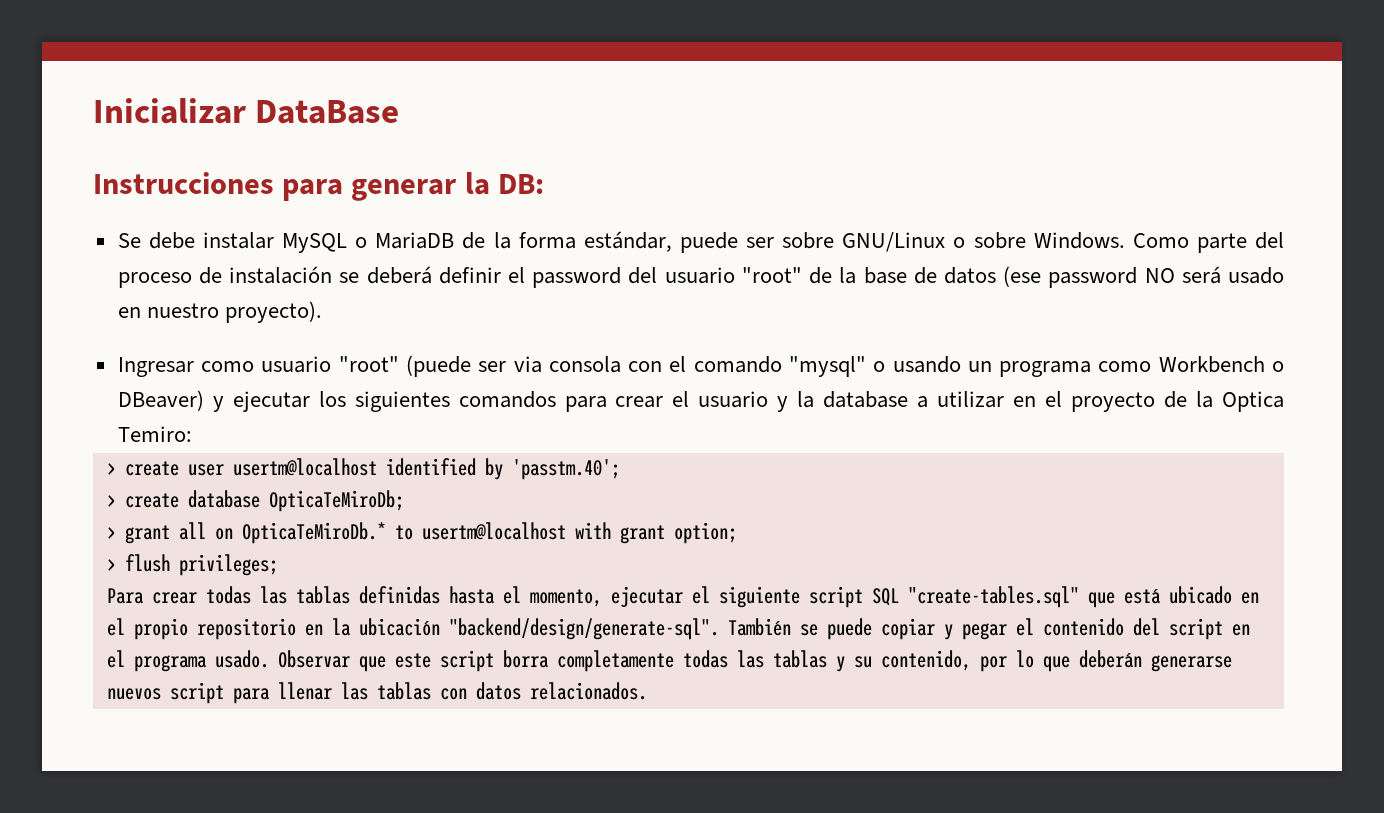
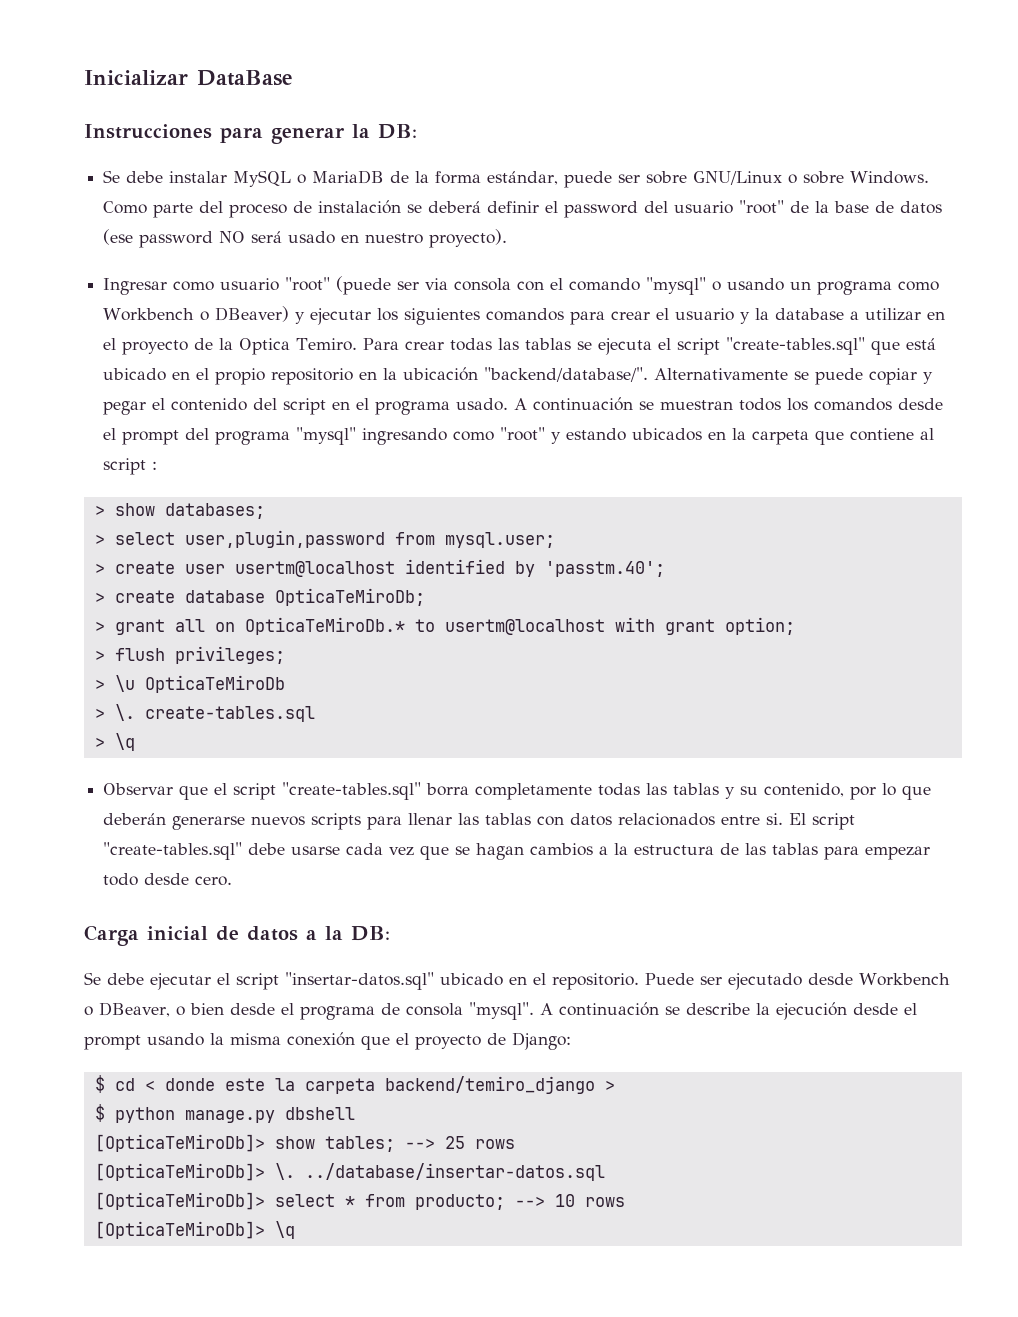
[117,426,192,442] Temiro: -> [296,337,937,355] [103,367,934,385] [103,397,944,415] [103,427,935,445] [103,458,158,475] [94,503,265,519] [94,530,555,548] Temiro. Para crear todas las tablas se ejecuta el script "create-tables.sql" que está ubicado en el propio repositorio en la ubicación "backend/database/". Alternativamente se puede copiar y pegar el contenido del script en el programa usado. A continuación se muestran todos los comandos desde el prompt del programa "mysql" ingresando como "root" y estando ubicados en la carpeta que contiene al script : // > show databases; // > select user,plugin,password from mysql.user;
[106,586,1259,608] [106,618,1250,640] [106,650,494,672] Para crear todas las tablas definidas hasta el momento, ejecutar el siguiente script SQL "create-tables.sql" que está ubicado en el propio repositorio en la ubicación "backend/design/generate-sql". También se puede copiar y pegar el contenido del script en el programa usado. Observar que este script -> [94,675,285,693] [94,704,315,722] [94,733,135,751] [103,782,422,800] > \u OpticaTeMiroDb // > \. create-tables.sql // > \q // Observar que el script "create-tables.sql"
[169,682,224,704] script -> [311,813,362,830] scripts
[529,682,647,700] relacionados. -> [618,813,856,830] [103,842,931,860] [103,873,233,886] [84,925,390,946] [84,972,950,990] [84,1002,917,1020] [84,1032,571,1050] [94,1075,615,1094] [94,1104,355,1123] [94,1134,515,1152] [94,1163,605,1181] [94,1192,625,1210] [94,1221,295,1239] relacionados entre si. El script "create-tables.sql" debe usarse cada vez que se hagan cambios a la estructura de las tablas para empezar todo desde cero. // Carga inicial de datos a la DB: // Se debe ejecutar el script "insertar-datos.sql" ubicado en el repositorio. Puede ser ejecutado desde Workbench o DBeaver, o bien desde el programa de consola "mysql". A continuación se describe la ejecución desde el prompt usando la misma conexión que el proyecto de Django: // $ cd < donde este la carpeta backend/temiro_django > // $ python manage.py dbshell // [OpticaTeMiroDb]> show tables; --> 25 rows // [OpticaTeMiroDb]> \. ../database/insertar-datos.sql // [OpticaTeMiroDb]> select * from producto; --> 10 rows // [OpticaTeMiroDb]> \q

